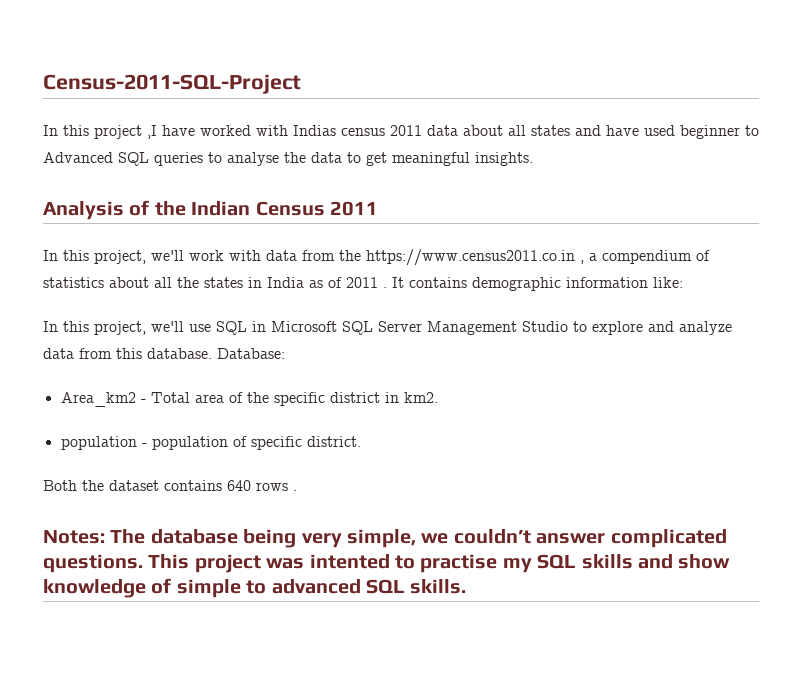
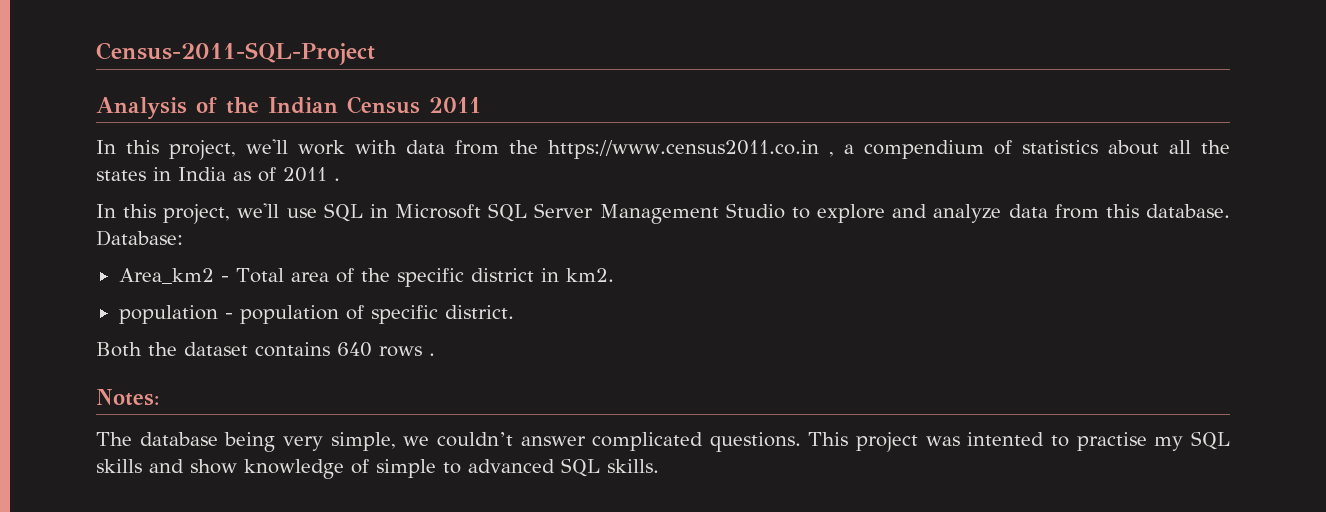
[43,125,759,139] [43,152,533,166] // In this project ,I have worked with Indias census 2011 data about all states and have used beginner to Advanced SQL queries to analyse the data to get meaningful insights. -> (375, 53) none
[392,277,683,291] It contains demographic information like: -> (340, 179) none
(105, 537) none -> (160, 397) //

